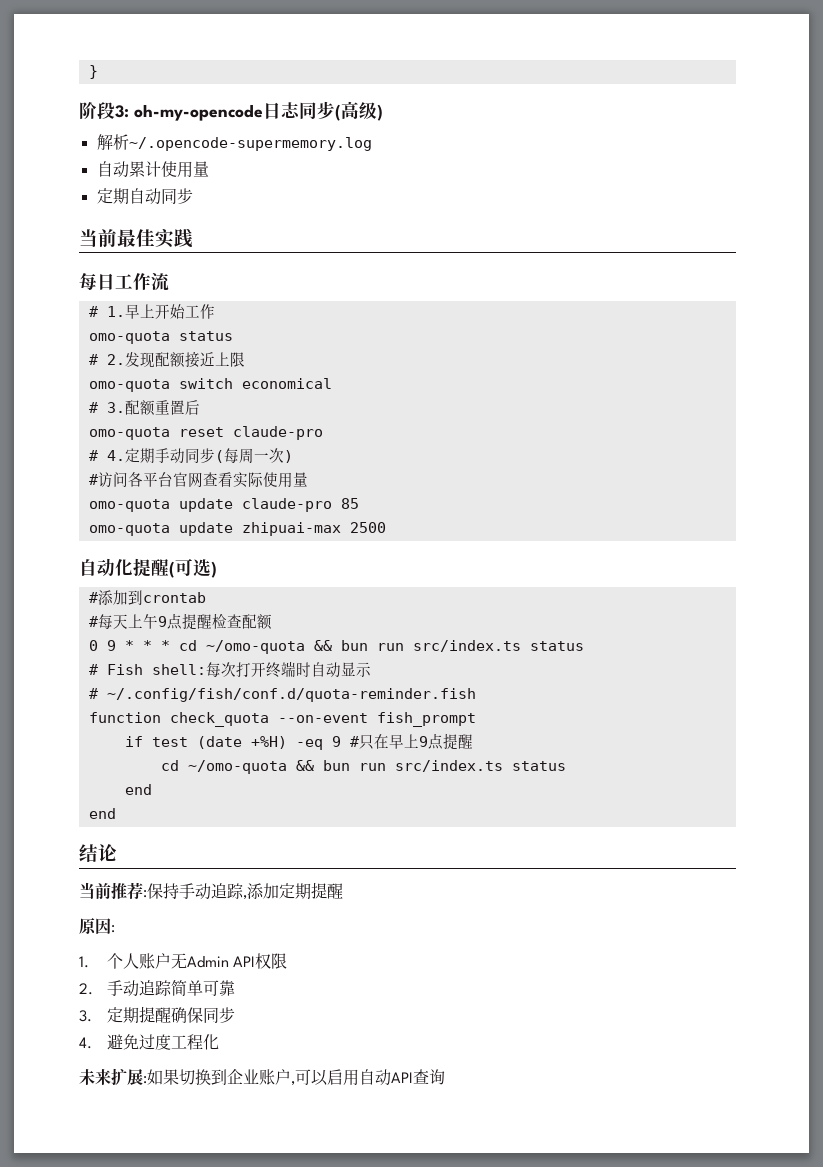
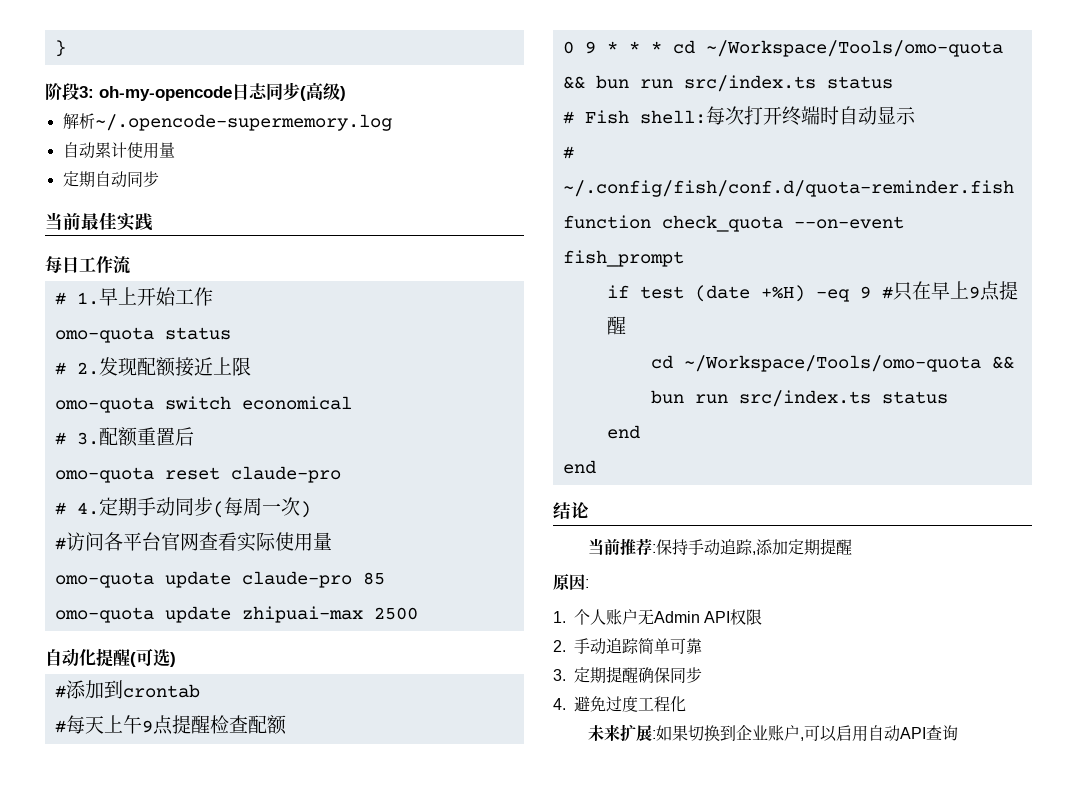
[205,640,305,654] ~/omo-quota -> [705,40,1003,57] ~/Workspace/Tools/omo-quota
[187,760,287,774] ~/omo-quota -> [683,355,981,372] ~/Workspace/Tools/omo-quota

